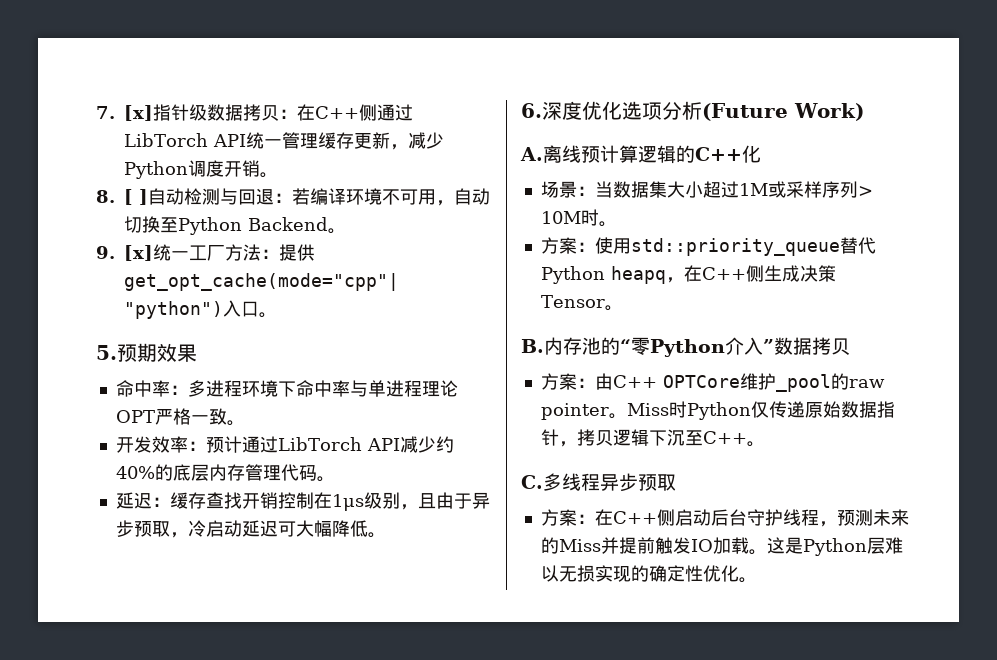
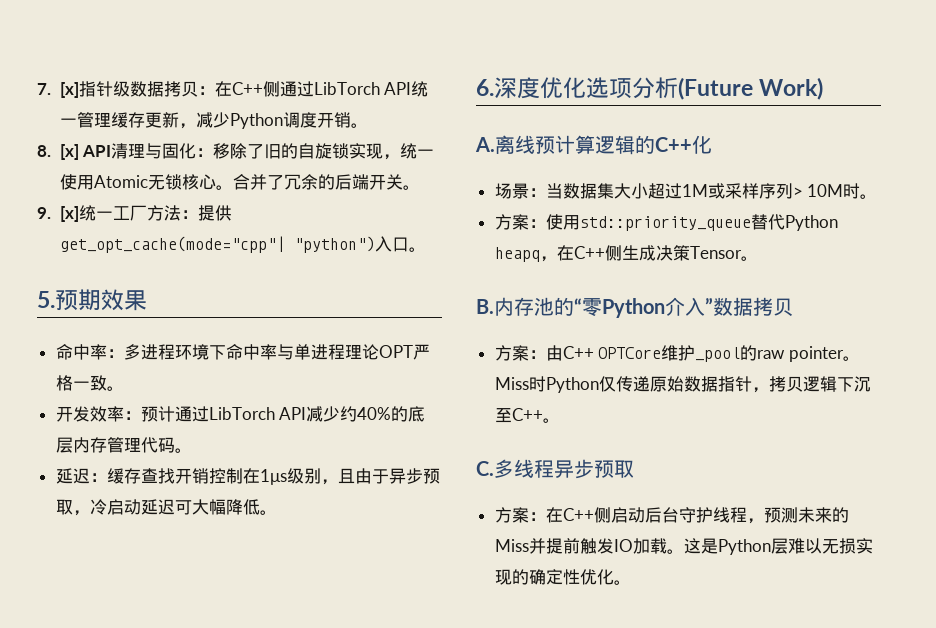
[124,188,491,206] [124,216,329,235] [ ]自动检测与回退：若编译环境不可用，自动切换至Python Backend -> [59,143,435,160] [59,174,403,190] [x] API清理与固化：移除了旧的自旋锁实现，统一使用Atomic无锁核心。合并了冗余的后端开关

